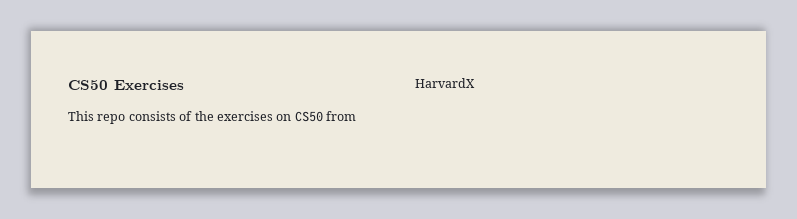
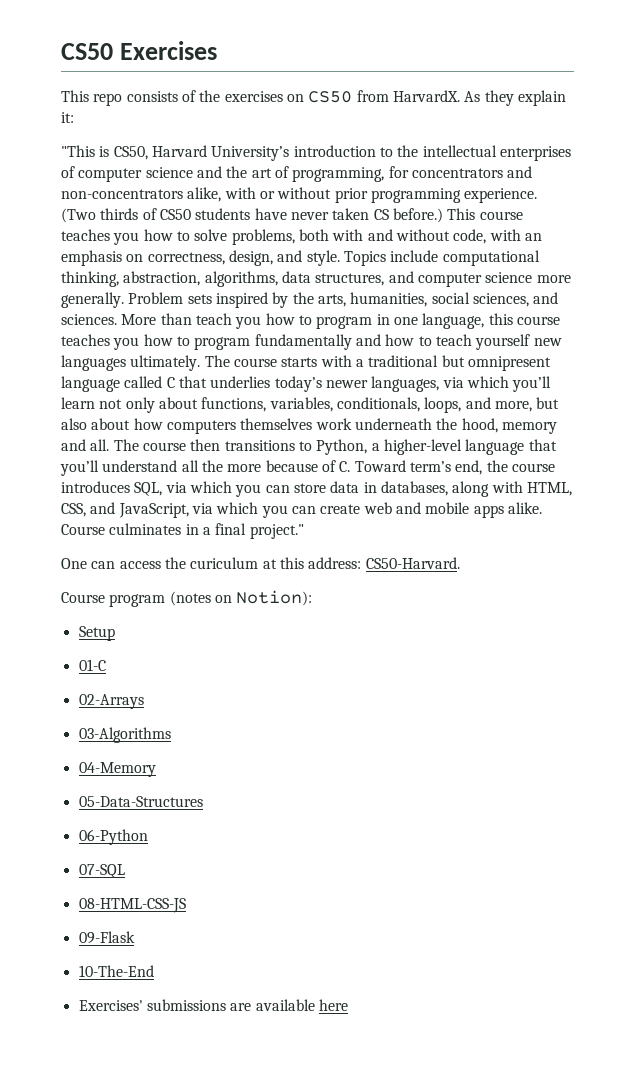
[415,78,475,88] HarvardX -> [392,90,566,106] [61,112,74,123] [61,145,571,161] [61,166,533,182] [61,187,538,203] [61,208,523,223] [61,229,542,245] [61,250,540,266] [61,271,571,287] [61,292,559,308] [61,313,560,329] [61,334,562,350] [61,355,551,371] [61,376,552,392] [61,397,560,413] [61,418,557,434] [61,439,557,455] [60,460,555,476] [61,481,572,497] [61,502,542,518] [61,523,304,539] [61,557,460,569] [61,590,313,607] [78,626,115,641] [78,659,106,671] [78,694,144,709] [78,727,171,743] [78,762,156,777] [78,796,203,807] [78,829,148,845] [78,864,125,878] [78,898,186,913] [78,931,135,944] [78,965,154,977] [78,999,348,1011] HarvardX. As they explain it: // "This is CS50, Harvard University’s introduction to the intellectual enterprises of computer science and the art of programming, for concentrators and non-concentrators alike, with or without prior programming experience. (Two thirds of CS50 students have never taken CS before.) This course teaches you how to solve problems, both with and without code, with an emphasis on correctness, design, and style. Topics include computational thinking, abstraction, algorithms, data structures, and computer science more generally. Problem sets inspired by the arts, humanities, social sciences, and sciences. More than teach you how to program in one language, this course teaches you how to program fundamentally and how to teach yourself new languages ultimately. The course starts with a traditional but omnipresent language called C that underlies today’s newer languages, via which you’ll learn not only about functions, variables, conditionals, loops, and more, but also about how computers themselves work underneath the hood, memory and all. The course then transitions to Python, a higher-level language that you’ll understand all the more because of C. Toward term’s end, the course introduces SQL, via which you can store data in databases, along with HTML, CSS, and JavaScript, via which you can create web and mobile apps alike. Course culminates in a final project." // One can access the curiculum at this address: CS50-Harvard. // Course program (notes on Notion): // Setup // 01-C // 02-Arrays // 03-Algorithms // 04-Memory // 05-Data-Structures // 06-Python // 07-SQL // 08-HTML-CSS-JS // 09-Flask // 10-The-End // Exercises' submissions are available here

